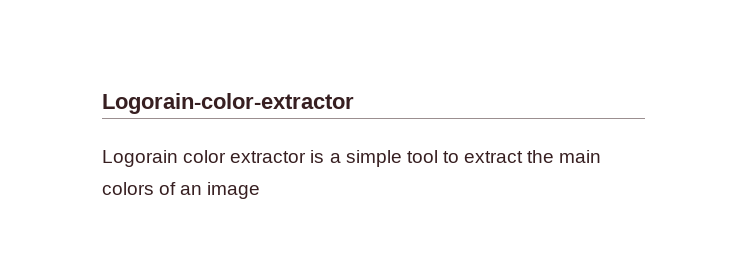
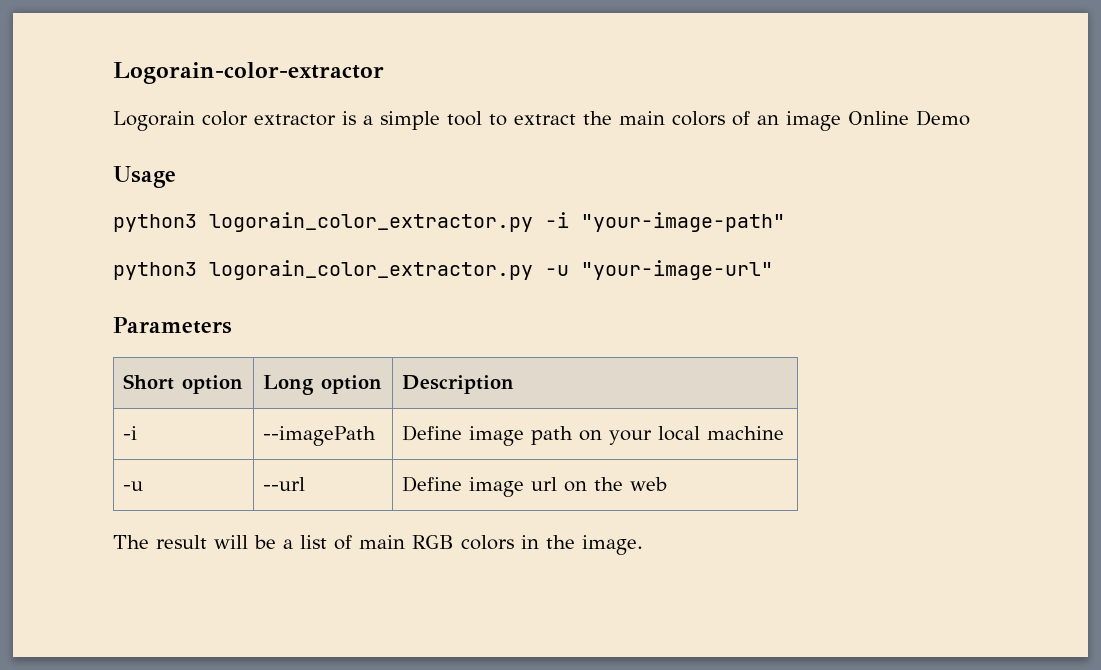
(261, 190) none -> [848,110,970,126] [113,166,176,188] [113,212,785,232] [113,260,773,280] [113,317,232,334] [123,374,244,394] [263,375,383,395] [402,375,515,394] [123,426,138,440] [263,426,377,446] [402,425,785,446] [123,481,144,491] [263,477,306,491] [402,476,668,497] [113,535,643,555] Online Demo // Usage // python3 logorain_color_extractor.py -i "your-image-path" // python3 logorain_color_extractor.py -u "your-image-url" // Parameters // Short option | Long option | Description // -i | --imagePath | Define image path on your local machine // -u | --url | Define image url on the web // The result will be a list of main RGB colors in the image.

